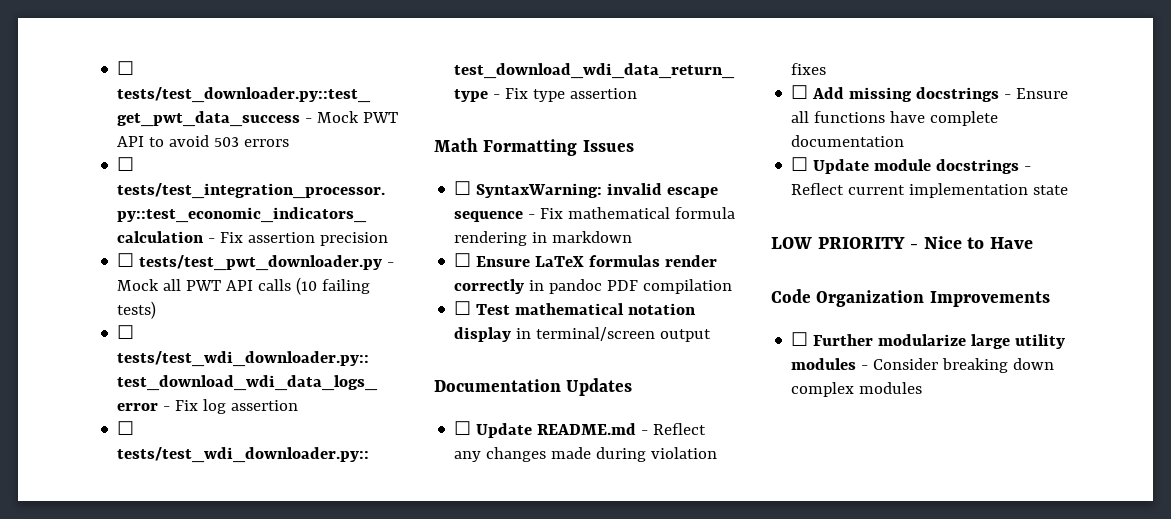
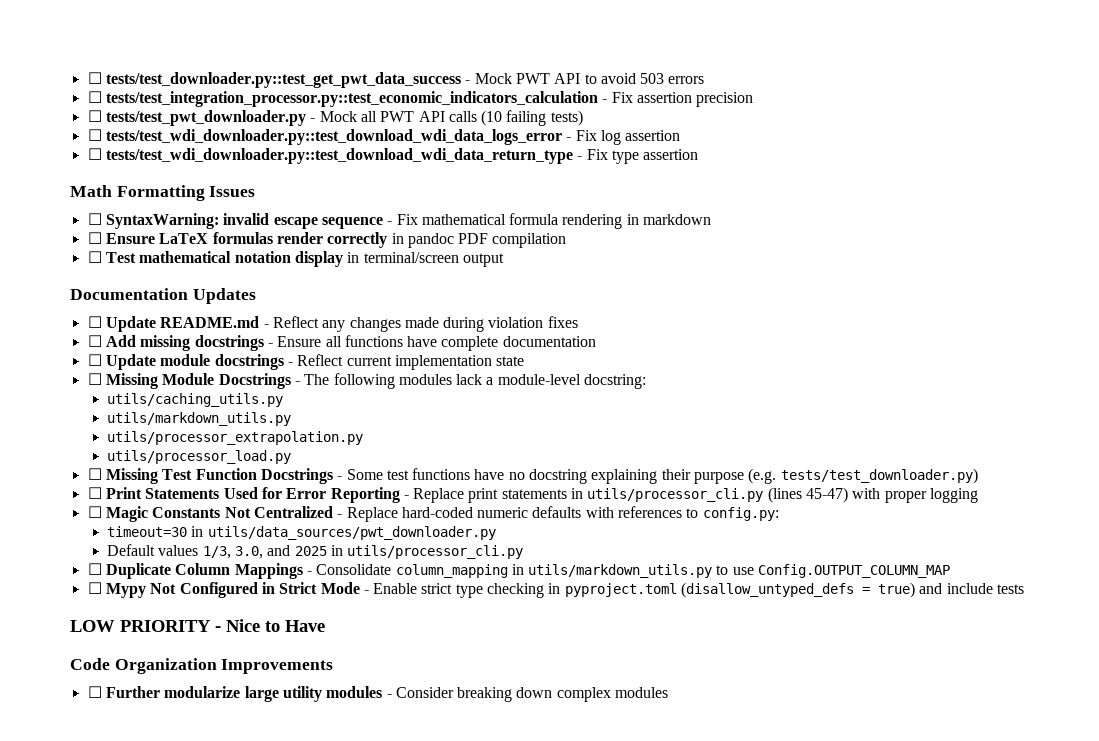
(1069, 190) none -> [87,373,647,389] [106,393,283,407] [106,412,291,426] [106,431,363,445] [106,450,291,464] [87,468,978,484] [87,487,979,503] [87,506,779,522] [106,526,496,540] [106,544,524,559] [87,563,951,579] [87,582,1025,598] // ☐ Missing Module Docstrings - The following modules lack a module-level docstring: // utils/caching_utils.py // utils/markdown_utils.py // utils/processor_extrapolation.py // utils/processor_load.py // ☐ Missing Test Function Docstrings - Some test functions have no docstring explaining their purpose (e.g. tests/test_downloader.py) // ☐ Print Statements Used for Error Reporting - Replace print statements in utils/processor_cli.py (lines 45-47) with proper logging // ☐ Magic Constants Not Centralized - Replace hard-coded numeric defaults with references to config.py: // timeout=30 in utils/data_sources/pwt_downloader.py // Default values 1/3, 3.0, and 2025 in utils/processor_cli.py // ☐ Duplicate Column Mappings - Consolidate column_mapping in utils/markdown_utils.py to use Config.OUTPUT_COLUMN_MAP // ☐ Mypy Not Configured in Strict Mode - Enable strict type checking in pyproject.toml (disallow_untyped_defs = true) and include tests

